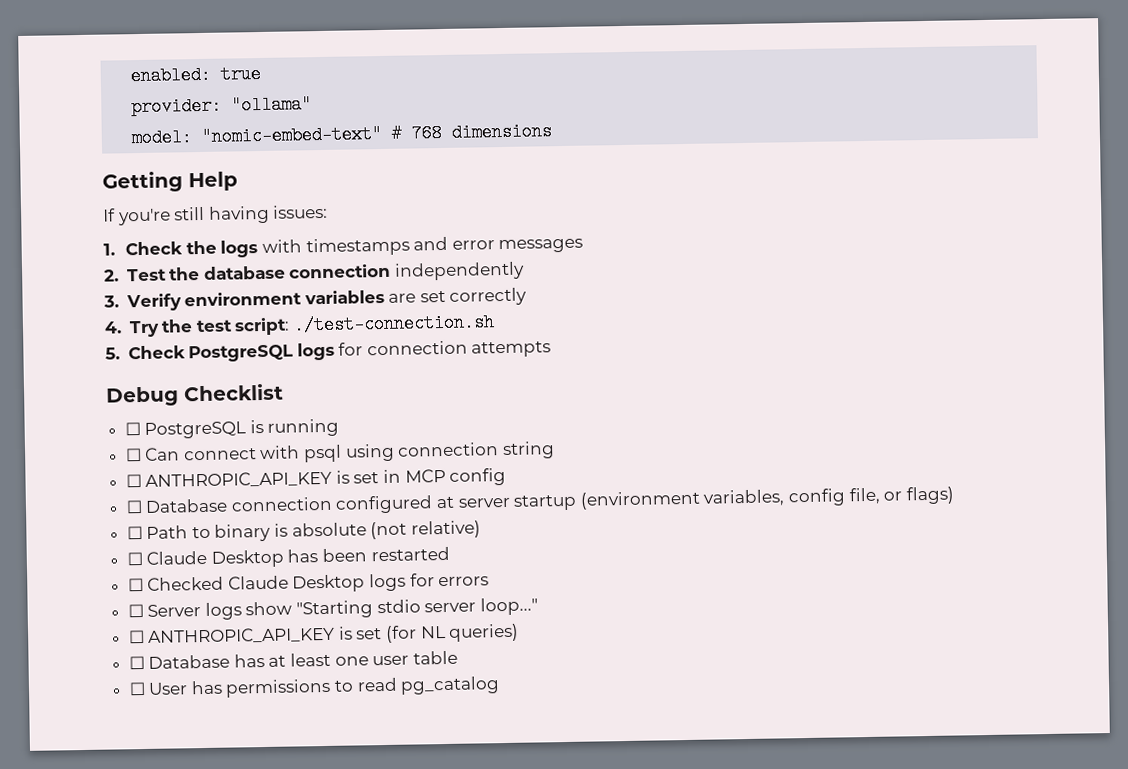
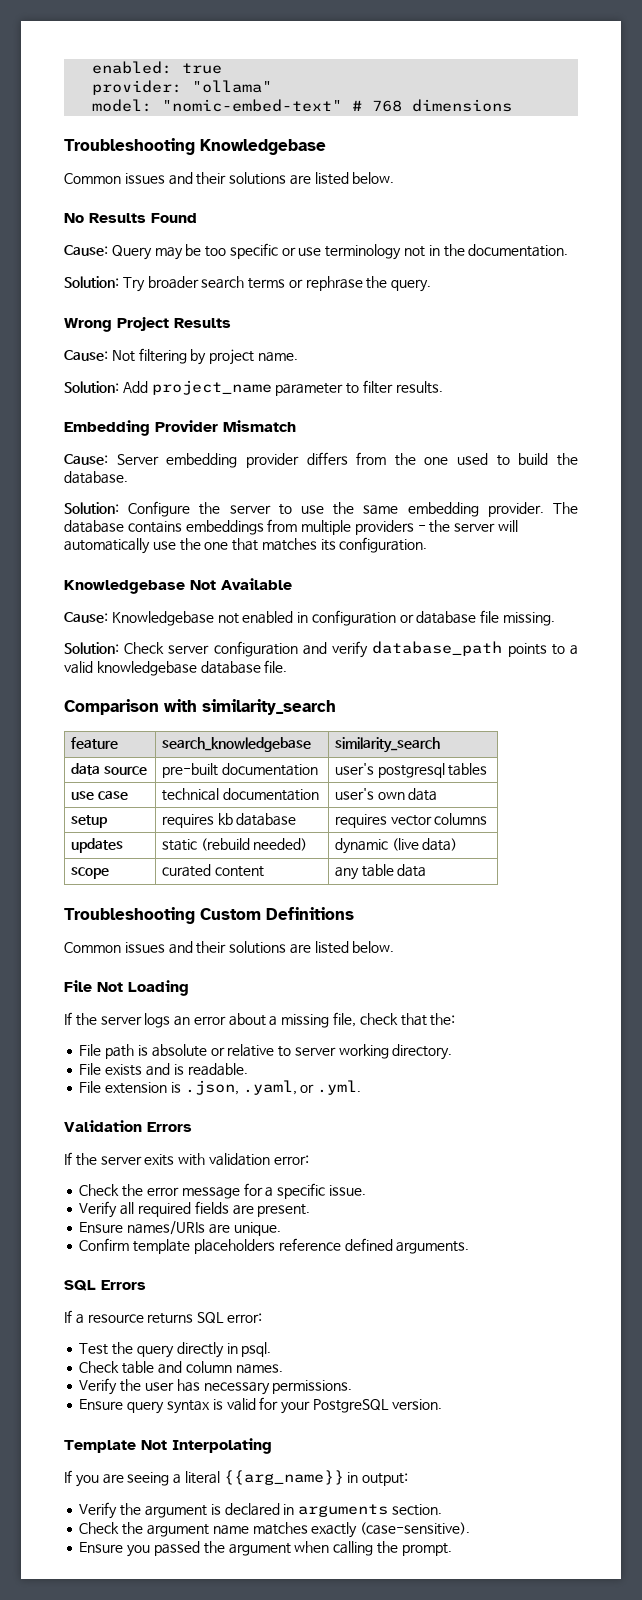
[102,171,238,193] [103,204,329,226] [103,236,584,258] [104,261,525,282] [103,287,528,312] [104,313,495,338] [105,340,552,363] [105,383,284,407] [124,418,340,439] [124,441,555,463] [125,467,507,488] [125,486,955,514] [126,520,481,542] [126,546,450,568] [127,573,490,593] [127,597,538,620] [128,623,520,644] [128,650,458,670] [128,676,501,698] Getting Help // If you're still having issues: // 1. Check the logs with timestamps and error messages // 2. Test the database connection independently // 3. Verify environment variables are set correctly // 4. Try the test script: ./test-connection.sh // 5. Check PostgreSQL logs for connection attempts // Debug Checklist // ☐ PostgreSQL is running // ☐ Can connect with psql using connection string // ☐ ANTHROPIC_API_KEY is set in MCP config // ☐ Database connection configured at server startup (environment variables, config file, or flags) // ☐ Path to binary is absolute (not relative) // ☐ Claude Desktop has been restarted // ☐ Checked Claude Desktop logs for errors // ☐ Server logs show "Starting stdio server loop..." // ☐ ANTHROPIC_API_KEY is set (for NL queries) // ☐ Database has at least one user table // ☐ User has permissions to read pg_catalog -> [64,138,326,155] [64,172,395,185] [64,213,197,223] [64,243,569,260] [64,276,432,292] [64,317,231,332] [64,348,298,365] [64,380,443,396] [64,420,296,436] [64,452,578,468] [64,471,128,484] [64,501,578,517] [64,519,519,535] [64,537,428,554] [64,578,292,594] [64,610,556,626] [64,641,578,658] [64,660,288,676] [64,699,336,715] [70,737,118,749] [161,737,311,752] [334,737,440,753] [70,763,147,775] [161,763,318,778] [334,763,488,778] [70,791,128,800] [161,788,319,801] [334,788,438,801] [70,815,108,828] [161,813,297,828] [334,813,488,828] [70,838,123,853] [161,838,308,851] [334,838,458,854] [70,867,109,879] [161,864,264,877] [334,864,427,880] [64,907,354,924] [64,941,395,954] [64,980,189,996] [64,1012,456,1028] [79,1044,453,1060] [79,1063,248,1076] [79,1080,362,1095] [64,1120,192,1132] [64,1152,309,1166] [79,1183,366,1199] [79,1201,311,1218] [79,1221,281,1236] [79,1238,470,1254] [64,1280,146,1291] [64,1310,262,1324] [79,1342,272,1358] [79,1361,283,1374] [79,1378,353,1395] [79,1397,442,1414] [64,1438,272,1454] [64,1470,409,1487] [79,1502,442,1519] [79,1522,471,1538] [79,1541,452,1557] Troubleshooting Knowledgebase // Common issues and their solutions are listed below. // No Results Found // Cause: Query may be too specific or use terminology not in the documentation. // Solution: Try broader search terms or rephrase the query. // Wrong Project Results // Cause: Not filtering by project name. // Solution: Add project_name parameter to filter results. // Embedding Provider Mismatch // Cause: Server embedding provider differs from the one used to build the database. // Solution: Configure the server to use the same embedding provider. The database contains embeddings from multiple providers - the server will automatically use the one that matches its configuration. // Knowledgebase Not Available // Cause: Knowledgebase not enabled in configuration or database file missing. // Solution: Check server configuration and verify database_path points to a valid knowledgebase database file. // Comparison with similarity_search // feature | search_knowledgebase | similarity_search // data source | pre-built documentation | user's postgresql tables // use case | technical documentation | user's own data // setup | requires kb database | requires vector columns // updates | static (rebuild needed) | dynamic (live data) // scope | curated content | any table data // Troubleshooting Custom Definitions // Common issues and their solutions are listed below. // File Not Loading // If the server logs an error about a missing file, check that the: // File path is absolute or relative to server working directory. // File exists and is readable. // File extension is .json, .yaml, or .yml. // Validation Errors // If the server exits with validation error: // Check the error message for a specific issue. // Verify all required fields are present. // Ensure names/URIs are unique. // Confirm template placeholders reference defined arguments. // SQL Errors // If a resource returns SQL error: // Test the query directly in psql. // Check table and column names. // Verify the user has necessary permissions. // Ensure query syntax is valid for your PostgreSQL version. // Template Not Interpolating // If you are seeing a literal {{arg_name}} in output: // Verify the argument is declared in arguments section. // Check the argument name matches exactly (case-sensitive). // Ensure you passed the argument when calling the prompt.

